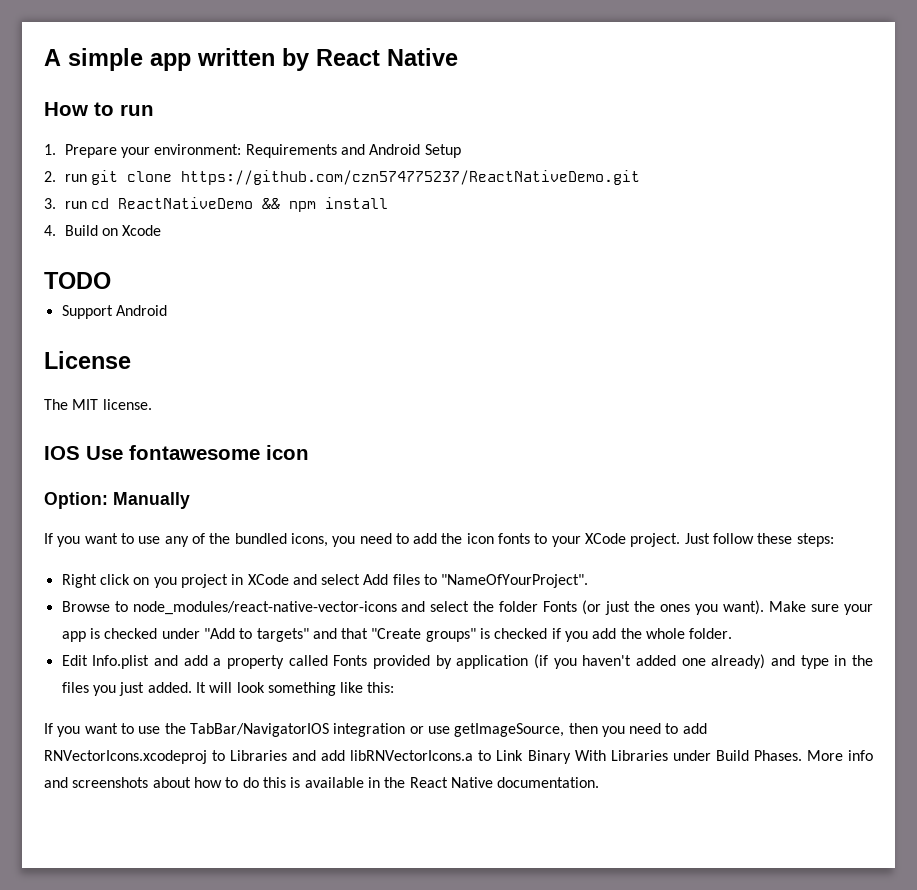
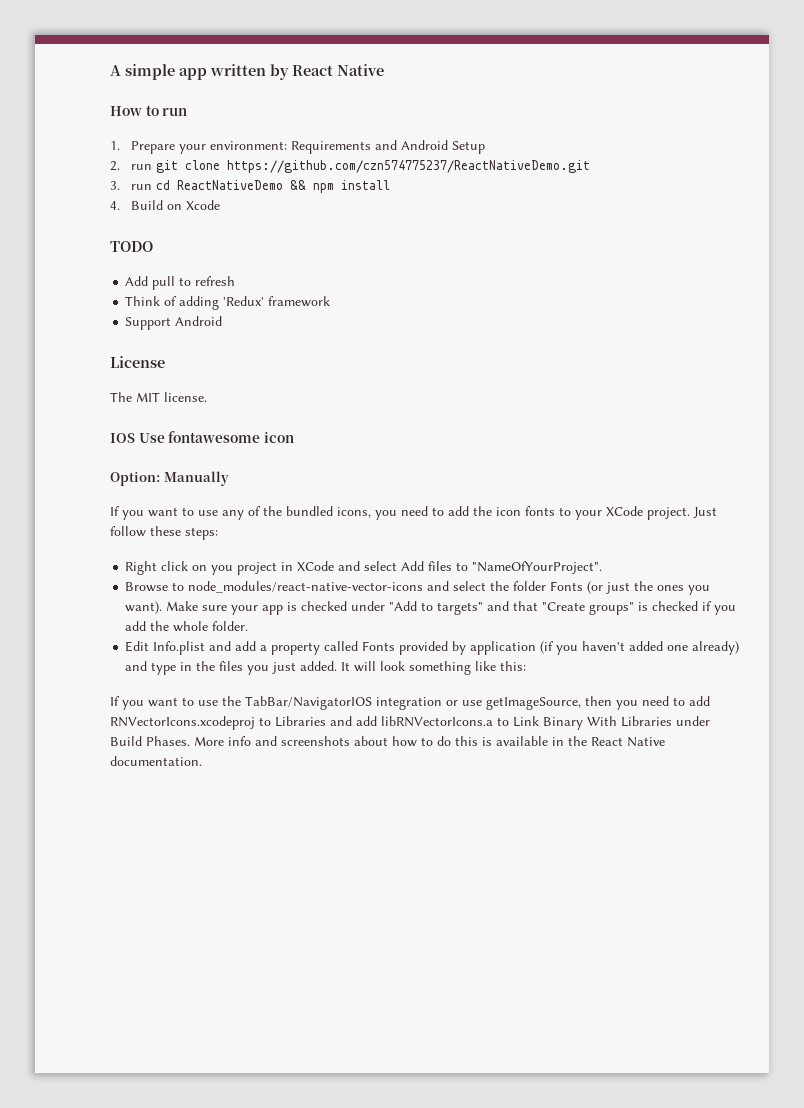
(111, 280) none -> [125,276,236,290] [125,296,331,310] // Add pull to refresh // Think of adding 'Redux' framework

